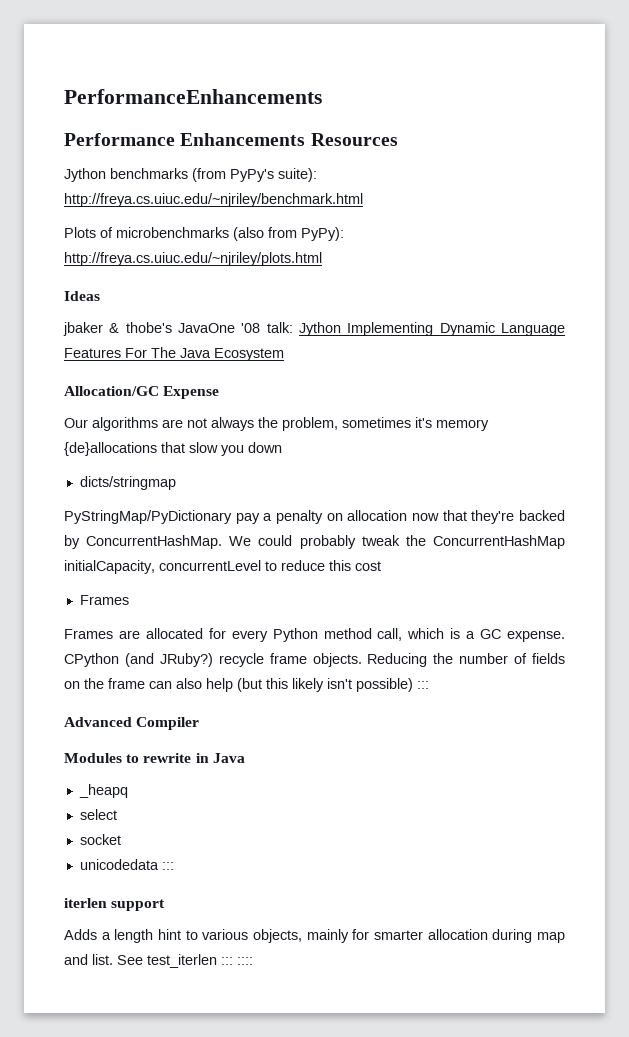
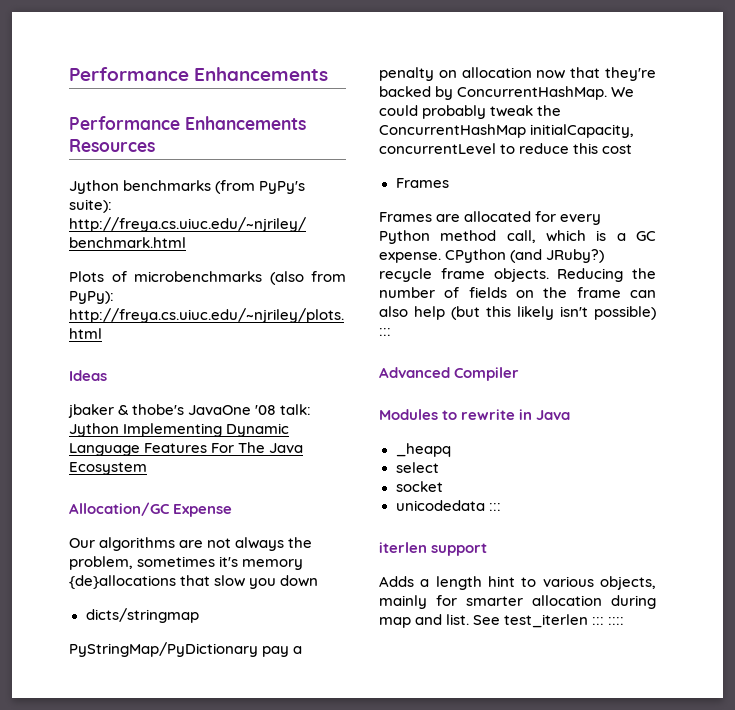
[64,89,322,104] PerformanceEnhancements -> [69,67,329,81] Performance Enhancements

